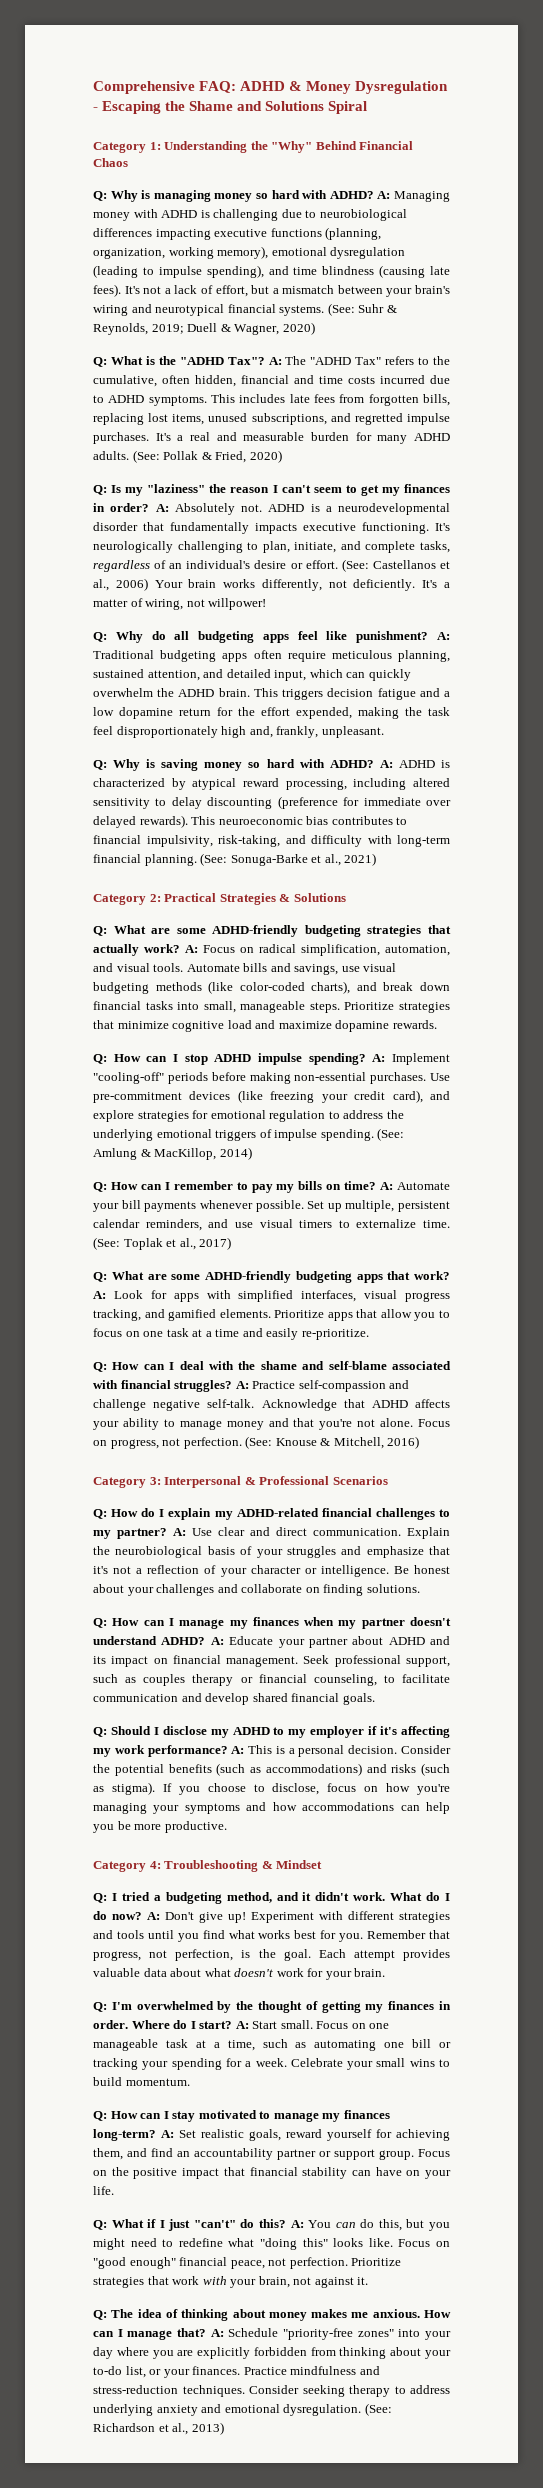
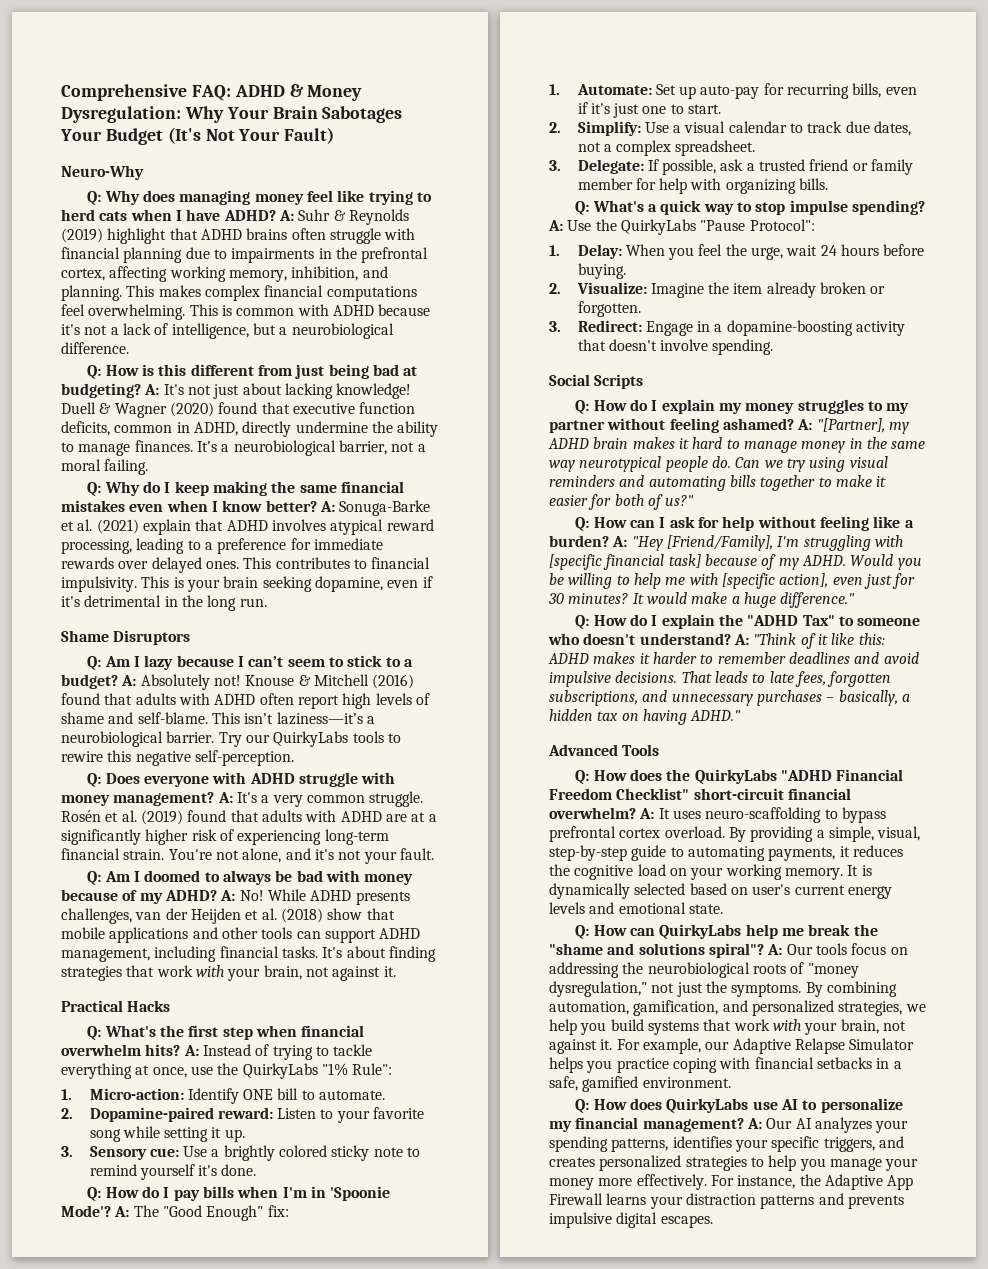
[355,81,449,94] [93,101,368,114] [93,141,414,153] [93,158,128,167] [93,190,151,202] Dysregulation - Escaping the Shame and Solutions Spiral // Category 1: Understanding the "Why" Behind Financial Chaos // Q: Why is -> [61,106,403,123] [60,127,335,145] [61,165,144,180] [87,190,176,205] Dysregulation: Why Your Brain Sabotages Your Budget (It's Not Your Fault) // Neuro-Why // Q: Why does
[255,190,450,202] [93,209,407,221] [93,227,382,240] [93,246,406,259] [93,265,450,278] [93,284,140,297] so hard with ADHD? A: Managing money with ADHD is challenging due to neurobiological differences impacting executive functions (planning, organization, working memory), emotional dysregulation (leading to impulse spending), and time blindness (causing late fees). It's -> [306,190,432,205] [61,209,409,225] [61,228,416,244] [61,247,429,263] [61,266,388,282] [61,285,417,301] [61,304,431,320] [61,324,80,335] feel like trying to herd cats when I have ADHD? A: Suhr & Reynolds (2019) highlight that ADHD brains often struggle with financial planning due to impairments in the prefrontal cortex, affecting working memory, inhibition, and planning. This makes complex financial computations feel overwhelming. This is common with ADHD because it's
[215,285,248,297] effort, -> [171,323,249,339] intelligence,
[282,285,450,297] [93,303,397,316] [93,322,315,335] [93,356,451,367] [93,375,450,387] [93,394,450,406] [93,413,450,425] [93,432,450,444] [93,450,282,463] [93,484,450,496] [93,503,450,515] [93,522,450,534] [93,541,450,553] [93,559,450,572] [93,578,450,591] [93,598,267,610] [93,631,450,643] [93,650,450,662] [93,669,411,681] [93,688,451,700] [93,707,450,719] [93,726,384,738] [93,759,450,771] [93,778,450,790] [93,796,451,809] [93,815,408,828] [93,835,450,847] [93,853,377,866] [93,893,346,905] [93,925,451,937] [93,944,450,956] [93,963,397,975] [93,981,450,994] [93,1001,450,1013] [93,1020,437,1032] [93,1053,451,1065] [93,1072,450,1084] [93,1090,450,1103] [93,1110,404,1122] [93,1128,405,1141] [93,1147,252,1160] [93,1181,450,1193] [93,1200,450,1212] [93,1219,450,1231] [93,1237,232,1250] [93,1271,450,1283] [93,1290,450,1302] [93,1309,450,1321] [93,1328,369,1340] [93,1361,451,1372] [93,1380,410,1392] [93,1399,450,1411] [93,1418,450,1430] [93,1436,420,1449] [93,1476,388,1488] [93,1508,450,1520] [93,1527,450,1539] [93,1546,450,1558] [93,1565,450,1577] [93,1584,420,1596] [93,1617,452,1629] [93,1636,450,1648] [93,1655,450,1667] [93,1674,450,1686] [93,1693,375,1705] [93,1726,451,1738] [93,1745,451,1757] [93,1763,450,1776] [93,1782,450,1795] [93,1802,450,1814] [93,1821,227,1833] [93,1860,323,1872] [93,1892,451,1904] [93,1911,450,1923] [93,1930,450,1942] [93,1949,450,1961] [93,1968,386,1980] [93,2001,452,2013] [93,2020,390,2029] [93,2039,451,2051] [93,2058,451,2070] [93,2077,190,2086] [93,2110,390,2122] [93,2129,450,2141] [93,2148,450,2160] [93,2167,451,2179] [93,2186,114,2195] [93,2219,450,2231] [93,2238,450,2250] [93,2257,402,2269] mismatch between your brain's wiring and neurotypical financial systems. (See: Suhr & Reynolds, 2019; Duell & Wagner, 2020) // Q: What is the "ADHD Tax"? A: The "ADHD Tax" refers to the cumulative, often hidden, financial and time costs incurred due to ADHD symptoms. This includes late fees from forgotten bills, replacing lost items, unused subscriptions, and regretted impulse purchases. It's a real and measurable burden for many ADHD adults. (See: Pollak & Fried, 2020) // Q: Is my "laziness" the reason I can't seem to get my finances in order? A: Absolutely not. ADHD is a neurodevelopmental disorder that fundamentally impacts executive functioning. It's neurologically challenging to plan, initiate, and complete tasks, regardless of an individual's desire or effort. (See: Castellanos et al., 2006) Your brain works differently, not deficiently. It's a matter of wiring, not willpower! // Q: Why do all budgeting apps feel like punishment? A: Traditional budgeting apps often require meticulous planning, sustained attention, and detailed input, which can quickly overwhelm the ADHD brain. This triggers decision fatigue and a low dopamine return for the effort expended, making the task feel disproportionately high and, frankly, unpleasant. // Q: Why is saving money so hard with ADHD? A: ADHD is characterized by atypical reward processing, including altered sensitivity to delay discounting (preference for immediate over delayed rewards). This neuroeconomic bias contributes to financial impulsivity, risk-taking, and difficulty with long-term financial planning. (See: Sonuga-Barke et al., 2021) // Category 2: Practical Strategies & Solutions // Q: What are some ADHD-friendly budgeting strategies that actually work? A: Focus on radical simplification, automation, and visual tools. Automate bills and savings, use visual budgeting methods (like color-coded charts), and break down financial tasks into small, manageable steps. Prioritize strategies that minimize cognitive load and maximize dopamine rewards. // Q: How can I stop ADHD impulse spending? A: Implement "cooling-off" periods before making non-essential purchases. Use pre-commitment devices (like freezing your credit card), and explore strategies for emotional regulation to address the underlying emotional triggers of impulse spending. (See: Amlung & MacKillop, 2014) // Q: How can I remember to pay my bills on time? A: Automate your bill payments whenever possible. Set up multiple, persistent calendar reminders, and use visual timers to externalize time. (See: Toplak et al., 2017) // Q: What are some ADHD-friendly budgeting apps that work? A: Look for apps with simplified interfaces, visual progress tracking, and gamified elements. Prioritize apps that allow you to focus on one task at a time and easily re-prioritize. // Q: How can I deal with the shame and self-blame associated with financial struggles? A: Practice self-compassion and challenge negative self-talk. Acknowledge that ADHD affects your ability to manage money and that you're not alone. Focus on progress, not perfection. (See: Knouse & Mitchell, 2016) // Category 3: Interpersonal & Professional Scenarios // Q: How do I explain my ADHD-related financial challenges to my partner? A: Use clear and direct communication. Explain the neurobiological basis of your struggles and emphasize that it's not a reflection of your character or intelligence. Be honest about your challenges and collaborate on finding solutions. // Q: How can I manage my finances when my partner doesn't understand ADHD? A: Educate your partner about ADHD and its impact on financial management. Seek professional support, such as couples therapy or financial counseling, to facilitate communication and develop shared financial goals. // Q: Should I disclose my ADHD to my employer if it's affecting my work performance? A: This is a personal decision. Consider the potential benefits (such as accommodations) and risks (such as stigma). If you choose to disclose, focus on how you're managing your symptoms and how accommodations can help you be more productive. // Category 4: Troubleshooting & Mindset // Q: I tried a budgeting method, and it didn't work. What do I do now? A: Don't give up! Experiment with different strategies and tools until you find what works best for you. Remember that progress, not perfection, is the goal. Each attempt provides valuable data about what doesn't work for your brain. // Q: I'm overwhelmed by the thought of getting my finances in order. Where do I start? A: Start small. Focus on one manageable task at a time, such as automating one bill or tracking your spending for a week. Celebrate your small wins to build momentum. // Q: How can I stay motivated to manage my finances long-term? A: Set realistic goals, reward yourself for achieving them, and find an accountability partner or support group. Focus on the positive impact that financial stability can have on your life. // Q: What if I just "can't" do this? A: You can do this, but you might need to redefine what "doing this" looks like. Focus on "good enough" financial peace, not perfection. Prioritize -> [291,323,394,339] [61,342,129,354] [87,364,418,379] [61,383,412,399] [61,402,416,418] [61,421,439,437] [61,440,426,456] [61,459,149,475] [87,481,404,496] [61,500,431,516] [61,519,434,535] [61,538,383,554] [61,557,431,573] [61,576,433,592] [61,595,267,611] [61,630,191,645] [87,655,413,670] [61,674,415,690] [61,693,430,709] [61,712,375,725] [61,731,401,747] [61,750,294,766] [87,772,396,787] [61,791,424,807] [61,810,437,825] [61,829,389,845] [61,848,434,864] [87,870,414,885] [61,889,410,905] [61,908,395,924] [61,927,421,943] [61,946,436,962] neurobiological difference. // Q: How is this different from just being bad at budgeting? A: It's not just about lacking knowledge! Duell & Wagner (2020) found that executive function deficits, common in ADHD, directly undermine the ability to manage finances. It’s a neurobiological barrier, not a moral failing. // Q: Why do I keep making the same financial mistakes even when I know better? A: Sonuga-Barke et al. (2021) explain that ADHD involves atypical reward processing, leading to a preference for immediate rewards over delayed ones. This contributes to financial impulsivity. This is your brain seeking dopamine, even if it's detrimental in the long run. // Shame Disruptors // Q: Am I lazy because I can’t seem to stick to a budget? A: Absolutely not! Knouse & Mitchell (2016) found that adults with ADHD often report high levels of shame and self-blame. This isn’t laziness—it’s a neurobiological barrier. Try our QuirkyLabs tools to rewire this negative self-perception. // Q: Does everyone with ADHD struggle with money management? A: It's a very common struggle. Rosén et al. (2019) found that adults with ADHD are at a significantly higher risk of experiencing long-term financial strain. You're not alone, and it's not your fault. // Q: Am I doomed to always be bad with money because of my ADHD? A: No! While ADHD presents challenges, van der Heijden et al. (2018) show that mobile applications and other tools can support ADHD management, including financial tasks. It's about finding
[93,2309,452,2321] [93,2328,452,2340] [93,2347,451,2359] [93,2366,380,2378] [93,2385,450,2397] [93,2403,392,2416] [93,2422,224,2435] // Q: The idea of thinking about money makes me anxious. How can I manage that? A: Schedule "priority-free zones" into your day where you are explicitly forbidden from thinking about your to-do list, or your finances. Practice mindfulness and stress-reduction techniques. Consider seeking therapy to address underlying anxiety and emotional dysregulation. (See: Richardson et al., 2013) -> [61,1000,171,1012] [87,1025,365,1040] [61,1044,373,1060] [61,1063,393,1079] [61,1088,386,1104] [61,1107,425,1123] [89,1126,245,1142] [61,1145,421,1161] [89,1164,257,1180] [87,1186,391,1201] [61,1205,289,1221] [549,83,917,99] [577,102,722,118] [549,121,912,136] [577,140,756,156] [549,159,914,175] [577,178,829,194] [575,200,925,215] [548,219,815,235] [549,244,925,260] [577,263,626,279] [549,282,886,298] [577,301,641,317] [549,320,906,336] [577,339,774,355] [549,374,644,389] [575,399,910,414] [549,418,909,434] [548,437,926,453] [549,456,888,472] [549,475,887,491] [549,494,695,510] [575,516,914,531] [549,535,903,551] [549,554,922,570] [549,573,916,589] [548,592,856,608] [575,614,921,629] [548,633,885,649] [548,652,919,664] [549,671,892,687] [549,690,910,706] [549,709,742,725] [548,744,660,756] [575,769,904,784] [549,788,851,800] [549,807,886,823] [549,826,921,842] [549,845,903,861] [549,864,872,880] [549,883,892,899] [549,902,723,914] [575,924,878,939] [549,943,908,958] [549,962,859,978] [549,981,897,997] [549,1000,926,1016] [549,1019,906,1035] [549,1038,915,1054] [549,1057,902,1073] [549,1076,731,1092] [575,1098,903,1113] [549,1117,909,1133] [549,1136,904,1152] [549,1155,919,1171] [549,1174,914,1190] [549,1193,904,1209] [549,1212,713,1228] // Practical Hacks // Q: What's the first step when financial overwhelm hits? A: Instead of trying to tackle everything at once, use the QuirkyLabs "1% Rule": // 1. Micro-action: Identify ONE bill to automate. // 2. Dopamine-paired reward: Listen to your favorite song while setting it up. // 3. Sensory cue: Use a brightly colored sticky note to remind yourself it's done. // Q: How do I pay bills when I'm in 'Spoonie Mode'? A: The "Good Enough" fix: // 1. Automate: Set up auto-pay for recurring bills, even if it's just one to start. // 2. Simplify: Use a visual calendar to track due dates, not a complex spreadsheet. // 3. Delegate: If possible, ask a trusted friend or family member for help with organizing bills. // Q: What's a quick way to stop impulse spending? A: Use the QuirkyLabs "Pause Protocol": // 1. Delay: When you feel the urge, wait 24 hours before buying. // 2. Visualize: Imagine the item already broken or forgotten. // 3. Redirect: Engage in a dopamine-boosting activity that doesn't involve spending. // Social Scripts // Q: How do I explain my money struggles to my partner without feeling ashamed? A: "[Partner], my ADHD brain makes it hard to manage money in the same way neurotypical people do. Can we try using visual reminders and automating bills together to make it easier for both of us?" // Q: How can I ask for help without feeling like a burden? A: "Hey [Friend/Family], I'm struggling with [specific financial task] because of my ADHD. Would you be willing to help me with [specific action], even just for 30 minutes? It would make a huge difference." // Q: How do I explain the "ADHD Tax" to someone who doesn't understand? A: "Think of it like this: ADHD makes it harder to remember deadlines and avoid impulsive decisions. That leads to late fees, forgotten subscriptions, and unnecessary purchases – basically, a hidden tax on having ADHD." // Advanced Tools // Q: How does the QuirkyLabs "ADHD Financial Freedom Checklist" short-circuit financial overwhelm? A: It uses neuro-scaffolding to bypass prefrontal cortex overload. By providing a simple, visual, step-by-step guide to automating payments, it reduces the cognitive load on your working memory. It is dynamically selected based on user's current energy levels and emotional state. // Q: How can QuirkyLabs help me break the "shame and solutions spiral"? A: Our tools focus on addressing the neurobiological roots of "money dysregulation," not just the symptoms. By combining automation, gamification, and personalized strategies, we help you build systems that work with your brain, not against it. For example, our Adaptive Relapse Simulator helps you practice coping with financial setbacks in a safe, gamified environment. // Q: How does QuirkyLabs use AI to personalize my financial management? A: Our AI analyzes your spending patterns, identifies your specific triggers, and creates personalized strategies to help you manage your money more effectively. For instance, the Adaptive App Firewall learns your distraction patterns and prevents impulsive digital escapes.

